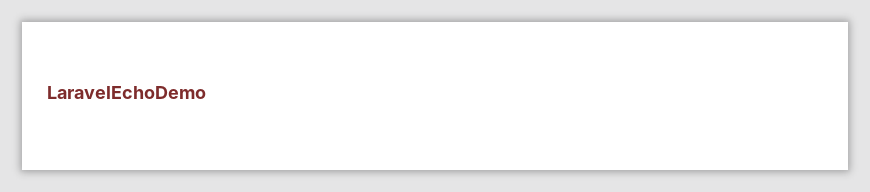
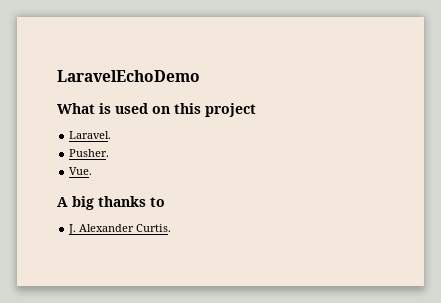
(206, 92) none -> [57,103,256,117] [69,131,112,139] [69,149,110,157] [69,167,93,175] [57,196,165,210] [68,224,172,235] // What is used on this project // Laravel. // Pusher. // Vue. // A big thanks to // J. Alexander Curtis.

